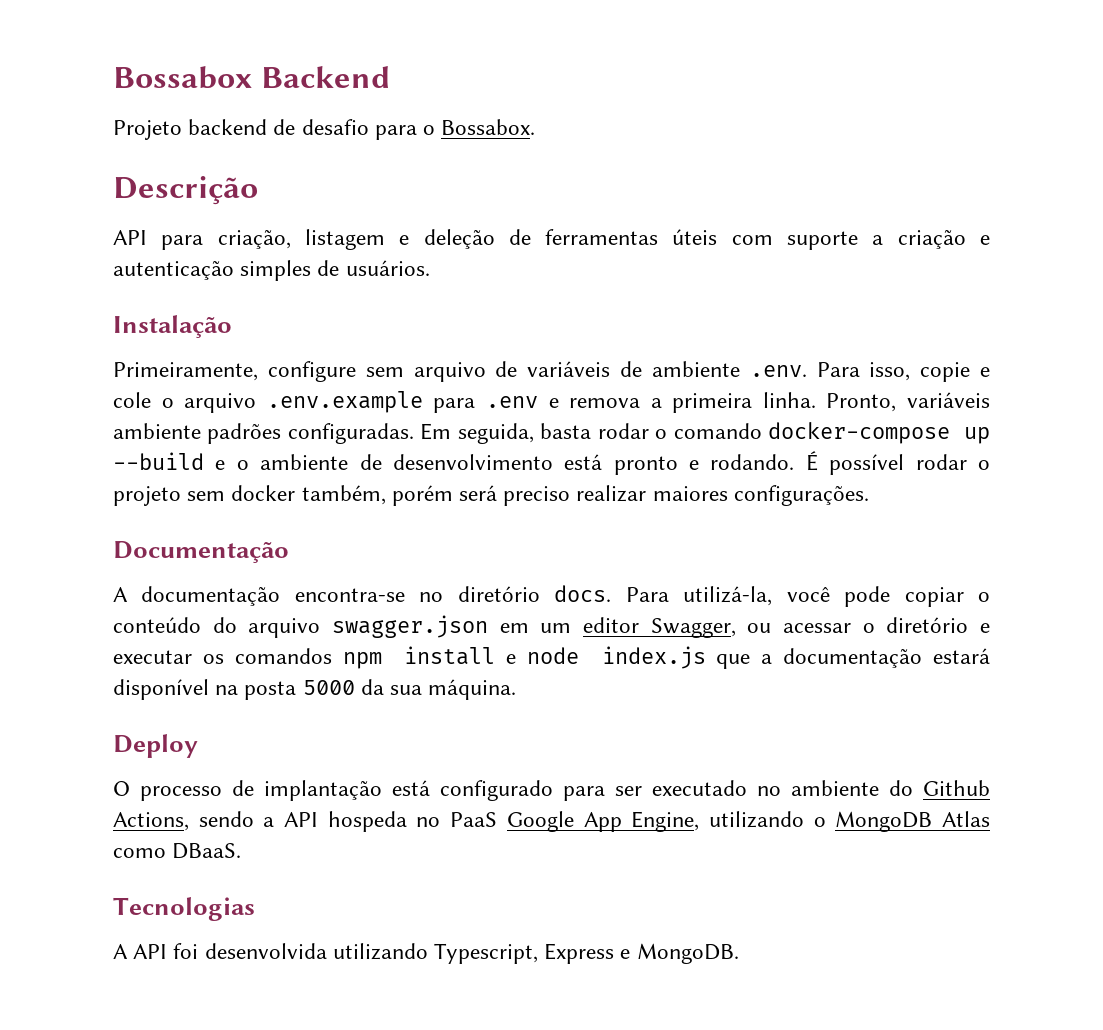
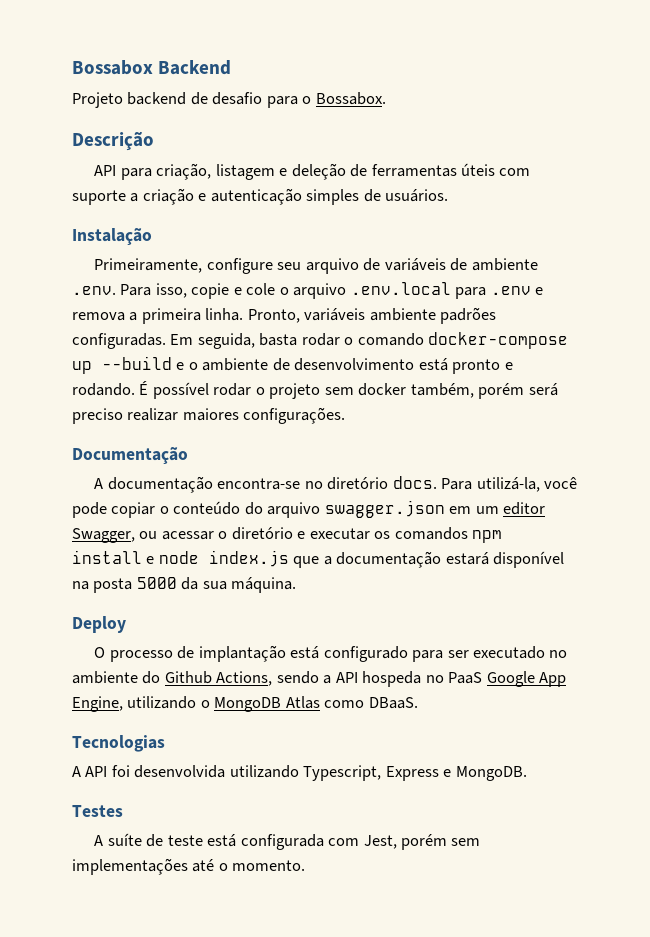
[365,367,404,377] sem -> [277,262,302,270] seu
[266,391,423,413] .env.example -> [350,282,451,295] .env.local
(739, 953) none -> [72,805,123,817] [94,833,481,850] [72,858,306,875] // Testes // A suíte de teste está configurada com Jest, porém sem implementações até o momento.

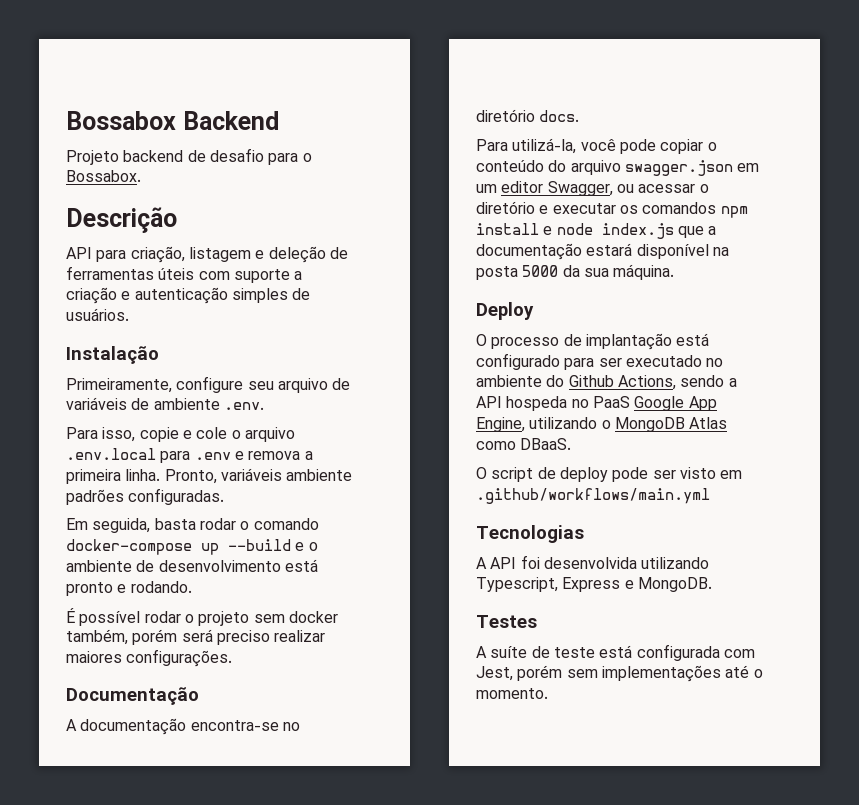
(116, 290) none -> (264, 406) //
(166, 341) none -> (225, 496) //
(135, 389) none -> (192, 587) //
(437, 482) none -> (580, 116) //
(418, 703) none -> [476,467,743,482] [476,488,710,504] // O script de deploy pode ser visto em .github/workflows/main.yml

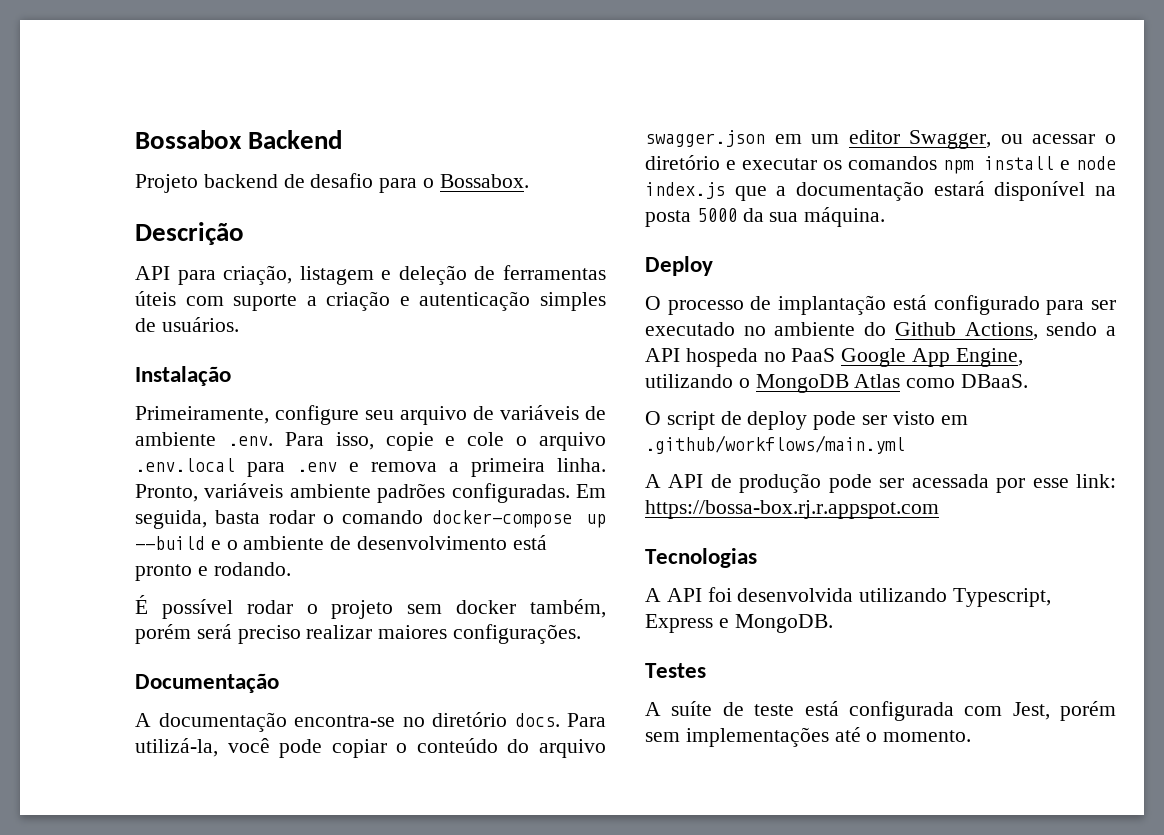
(264, 406) // -> (273, 441) none
(225, 496) // -> (570, 493) none
(580, 116) // -> (560, 720) none
(710, 496) none -> [645,473,1116,493] [645,500,939,519] // A API de produção pode ser acessada por esse link: https://bossa-box.rj.r.appspot.com

